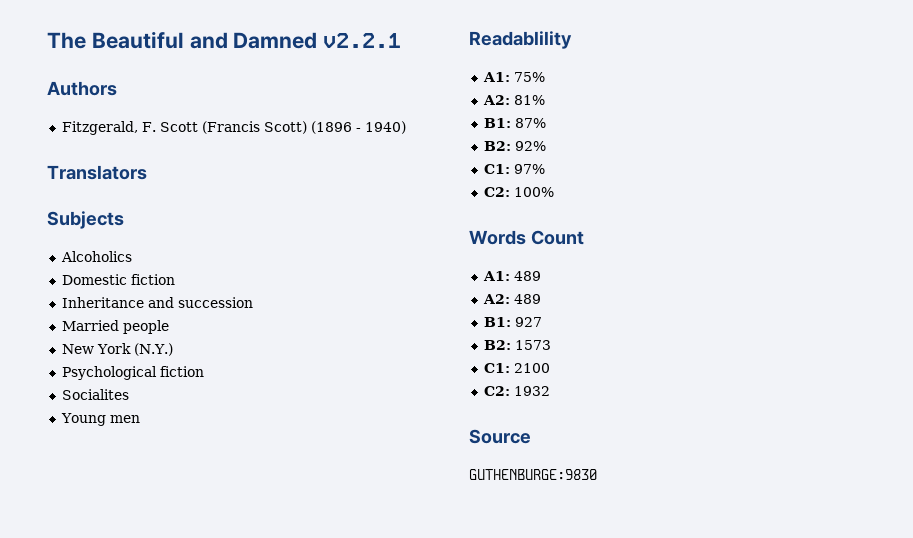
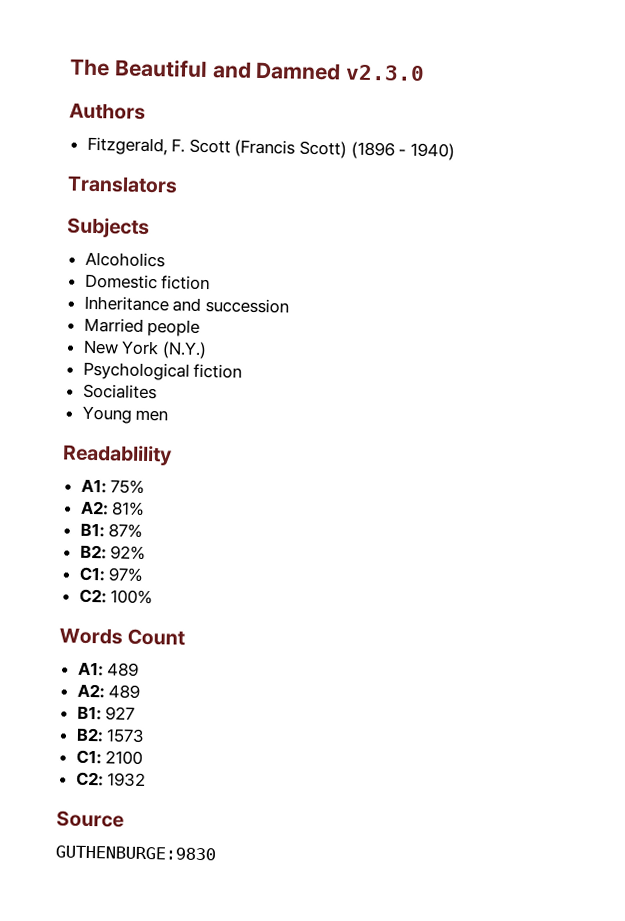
[323,33,402,48] v2.2.1 -> [345,64,426,81] v2.3.0

